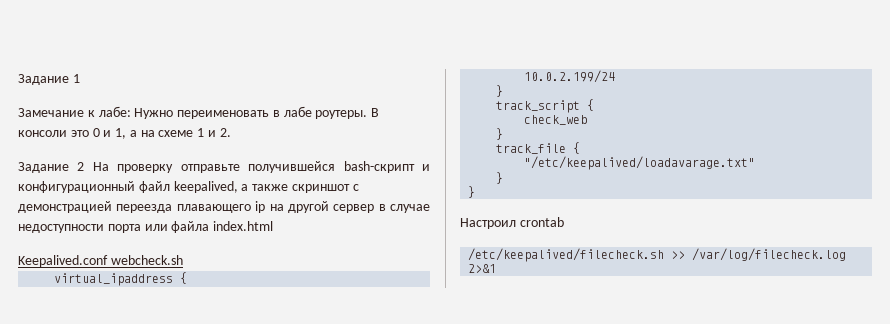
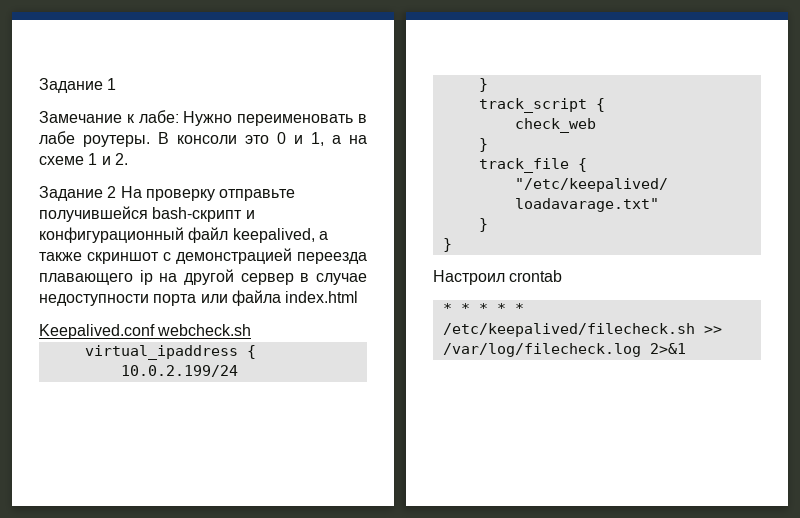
(564, 222) none -> [442,303,524,314] * * * * *

